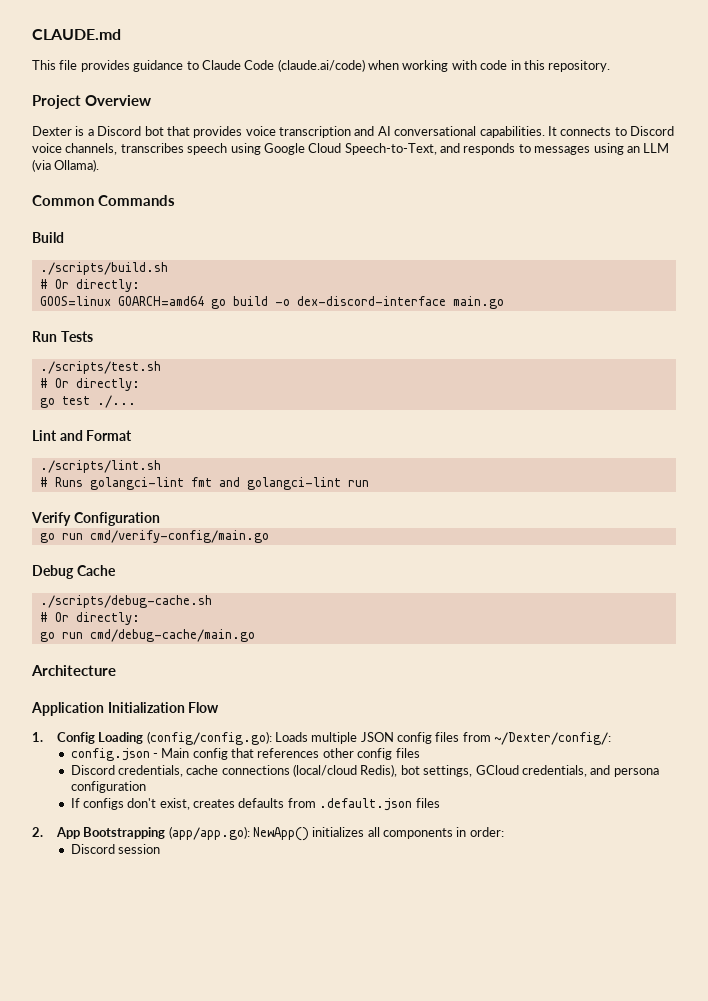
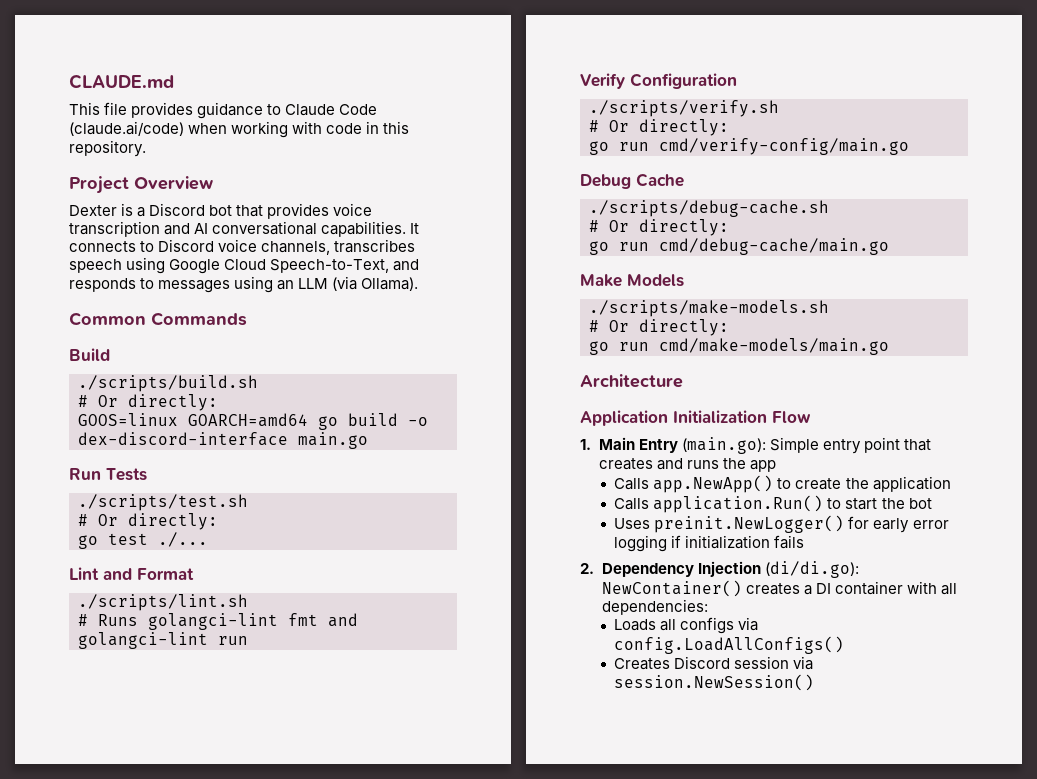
(160, 519) none -> [589,100,779,117] [589,119,729,136] // ./scripts/verify.sh // # Or directly:
(255, 635) none -> [580,274,684,287] [589,300,829,317] [589,319,729,336] [589,338,889,355] // Make Models // ./scripts/make-models.sh // # Or directly: // go run cmd/make-models/main.go
[56,731,612,745] [70,748,420,761] [70,764,659,777] [70,781,146,793] [70,798,440,811] [32,826,504,841] [70,844,160,854] Config Loading (config/config.go): Loads multiple JSON config files from ~/Dexter/config/: // config.json - Main config that references other config files // Discord credentials, cache connections (local/cloud Redis), bot settings, GCloud credentials, and persona configuration // If configs don't exist, creates defaults from .default.json files // 2. App Bootstrapping (app/app.go): NewApp() initializes all components in order: // Discord session -> [598,437,931,454] [598,458,776,472] [614,475,951,493] [614,495,932,513] [614,515,949,533] [614,535,805,552] [580,561,859,578] [601,580,957,597] [601,599,708,615] [614,617,759,634] [614,636,845,654] [614,656,814,670] [614,674,815,691] Main Entry (main.go): Simple entry point that creates and runs the app // Calls app.NewApp() to create the application // Calls application.Run() to start the bot // Uses preinit.NewLogger() for early error logging if initialization fails // 2. Dependency Injection (di/di.go): NewContainer() creates a DI container with all dependencies: // Loads all configs via config.LoadAllConfigs() // Creates Discord session via session.NewSession()

